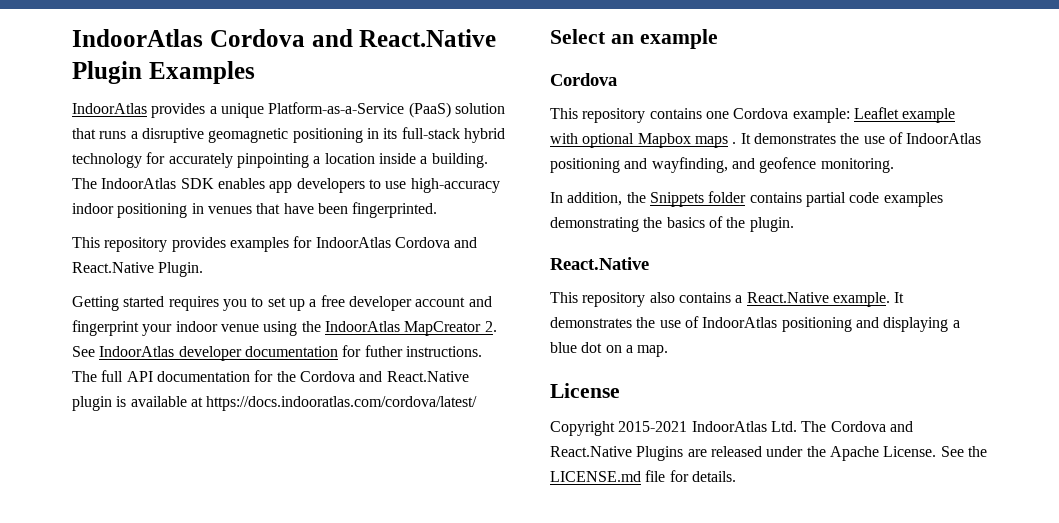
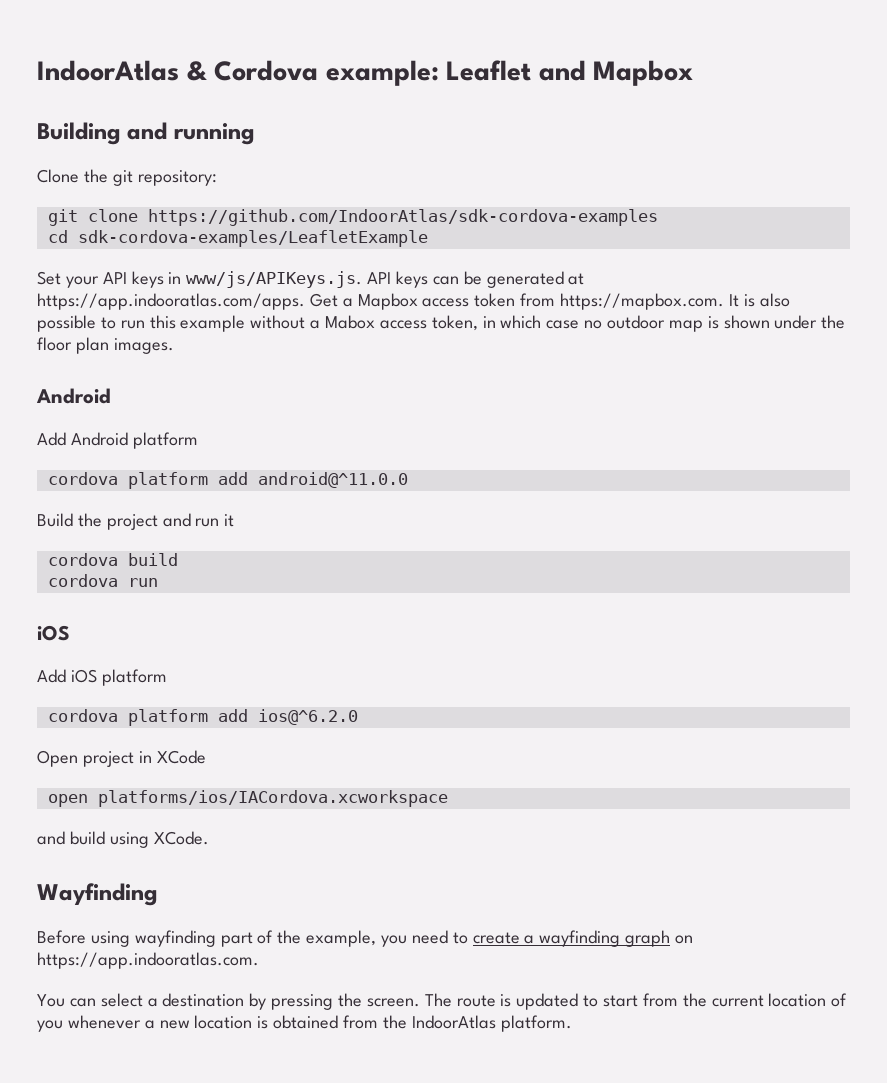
[72,29,497,47] [72,61,255,84] [72,102,505,118] [72,127,505,143] [72,152,488,168] [72,178,500,193] [72,202,438,218] [72,236,478,252] [72,262,204,277] [72,295,492,311] [72,320,497,336] [72,345,482,361] [72,370,469,382] [72,396,478,411] [550,29,718,49] [550,73,617,86] [550,107,956,123] [550,132,982,148] [550,157,894,173] [550,191,943,207] [550,216,794,232] [550,257,649,270] [550,292,905,307] [550,316,960,332] [550,342,669,357] [550,383,620,398] [550,421,913,436] [550,446,987,461] [550,470,736,482] IndoorAtlas Cordova and React.Native Plugin Examples // IndoorAtlas provides a unique Platform-as-a-Service (PaaS) solution that runs a disruptive geomagnetic positioning in its full-stack hybrid technology for accurately pinpointing a location inside a building. The IndoorAtlas SDK enables app developers to use high-accuracy indoor positioning in venues that have been fingerprinted. // This repository provides examples for IndoorAtlas Cordova and React.Native Plugin. // Getting started requires you to set up a free developer account and fingerprint your indoor venue using the IndoorAtlas MapCreator 2. See IndoorAtlas developer documentation for futher instructions. The full API documentation for the Cordova and React.Native plugin is available at https://docs.indooratlas.com/cordova/latest/ // Select an example // Cordova // This repository contains one Cordova example: Leaflet example with optional Mapbox maps . It demonstrates the use of IndoorAtlas positioning and wayfinding, and geofence monitoring. // In addition, the Snippets folder contains partial code examples demonstrating the basics of the plugin. // React.Native // This repository also contains a React.Native example. It demonstrates the use of IndoorAtlas positioning and displaying a blue dot on a map. // License // Copyright 2015-2021 IndoorAtlas Ltd. The Cordova and React.Native Plugins are released under the Apache License. See the LICENSE.md file for details. -> [37,60,694,86] [37,122,255,145] [37,169,217,186] [47,209,658,226] [47,230,428,247] [37,271,585,288] [37,293,790,310] [37,315,846,332] [37,337,174,354] [36,388,111,404] [37,432,198,449] [47,472,408,489] [37,513,235,530] [47,553,178,566] [47,574,158,587] [37,625,70,641] [37,669,167,686] [47,709,358,726] [37,750,206,767] [47,790,448,807] [37,831,209,848] [37,883,158,906] [37,930,694,947] [37,952,259,969] [37,993,848,1010] [37,1015,572,1032] IndoorAtlas & Cordova example: Leaflet and Mapbox // Building and running // Clone the git repository: // git clone https://github.com/IndoorAtlas/sdk-cordova-examples // cd sdk-cordova-examples/LeafletExample // Set your API keys in www/js/APIKeys.js. API keys can be generated at https://app.indooratlas.com/apps. Get a Mapbox access token from https://mapbox.com. It is also possible to run this example without a Mabox access token, in which case no outdoor map is shown under the floor plan images. // Android // Add Android platform // cordova platform add android@^11.0.0 // Build the project and run it // cordova build // cordova run // iOS // Add iOS platform // cordova platform add ios@^6.2.0 // Open project in XCode // open platforms/ios/IACordova.xcworkspace // and build using XCode. // Wayfinding // Before using wayfinding part of the example, you need to create a wayfinding graph on https://app.indooratlas.com. // You can select a destination by pressing the screen. The route is updated to start from the current location of you whenever a new location is obtained from the IndoorAtlas platform.

